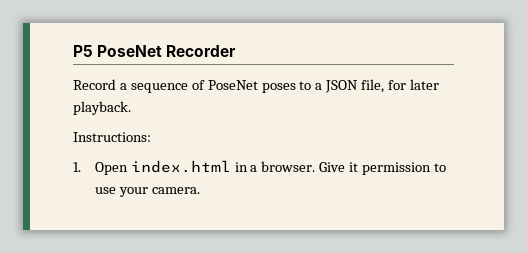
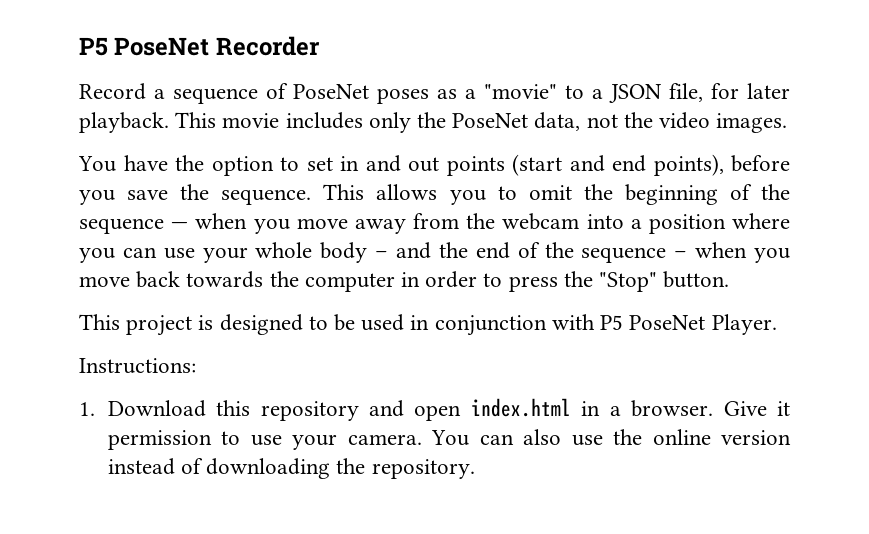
(296, 88) none -> [437,84,557,99] as a "movie"
[73,132,151,142] [73,162,128,175] // Instructions: // 1. Open -> [175,112,788,133] [78,154,790,176] [79,184,791,205] [79,213,790,234] [79,242,791,263] [79,271,730,292] [79,314,777,336] [79,358,196,374] [79,400,462,421] This movie includes only the PoseNet data, not the video images. // You have the option to set in and out points (start and end points), before you save the sequence. This allows you to omit the beginning of the sequence — when you move away from the webcam into a position where you can use your whole body – and the end of the sequence – when you move back towards the computer in order to press the "Stop" button. // This project is designed to be used in conjunction with P5 PoseNet Player. // Instructions: // 1. Download this repository and open
(200, 190) none -> [431,429,791,446] [107,458,475,479] You can also use the online version instead of downloading the repository.

